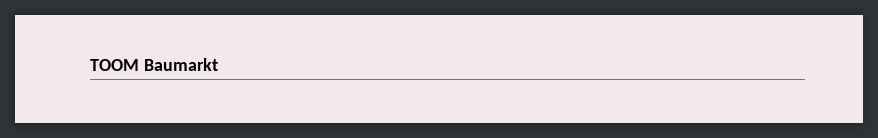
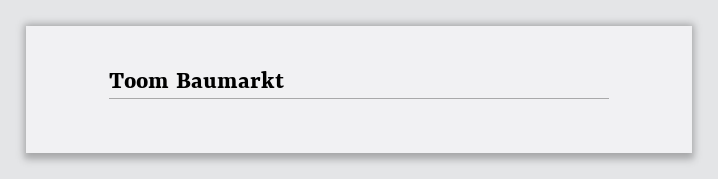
[90,59,139,71] TOOM -> [109,73,169,88] Toom

